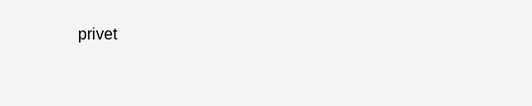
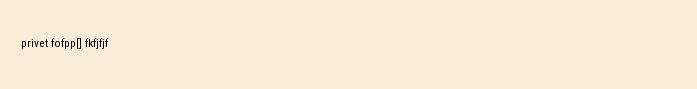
(118, 35) none -> [51,38,110,49] fofpp[] fkfjfjf

